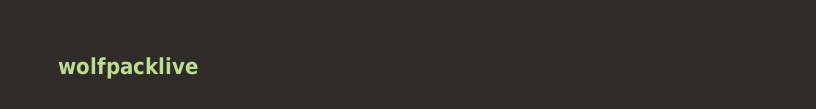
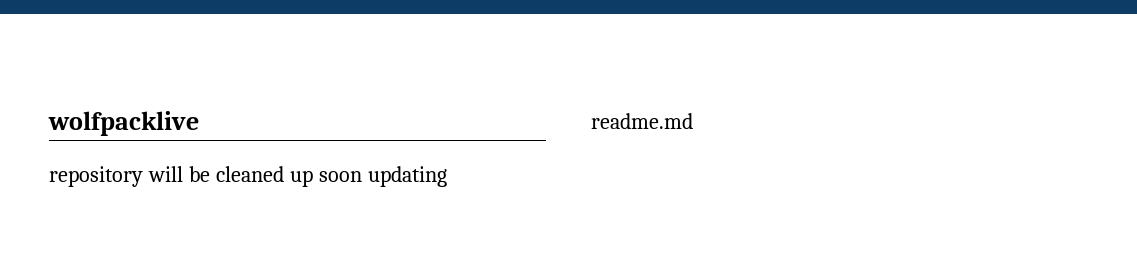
(198, 68) none -> [49,166,447,187] [591,113,693,129] // repository will be cleaned up soon updating readme.md

